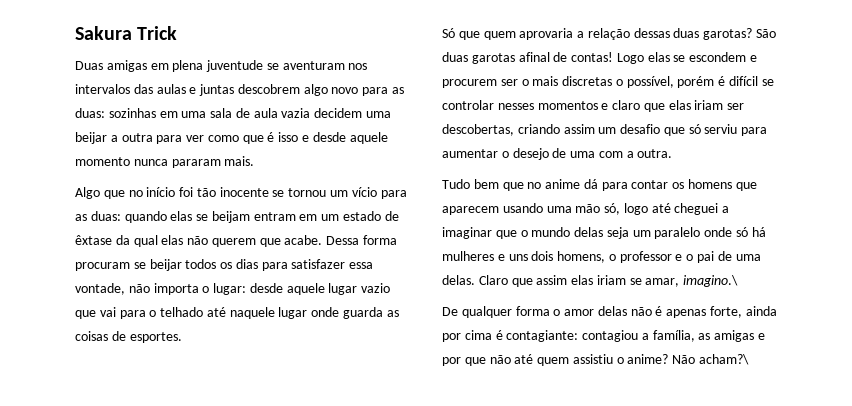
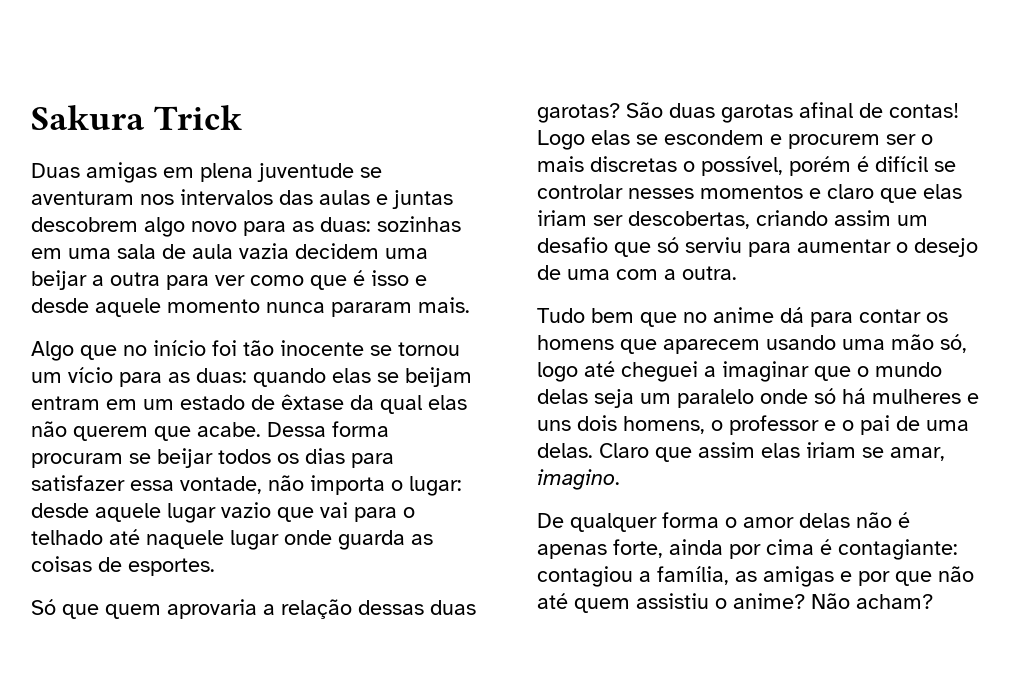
[683,275,739,287] imagino.\ -> [537,469,620,490] imagino.
[699,354,750,365] acham?\ -> [856,594,933,609] acham?

